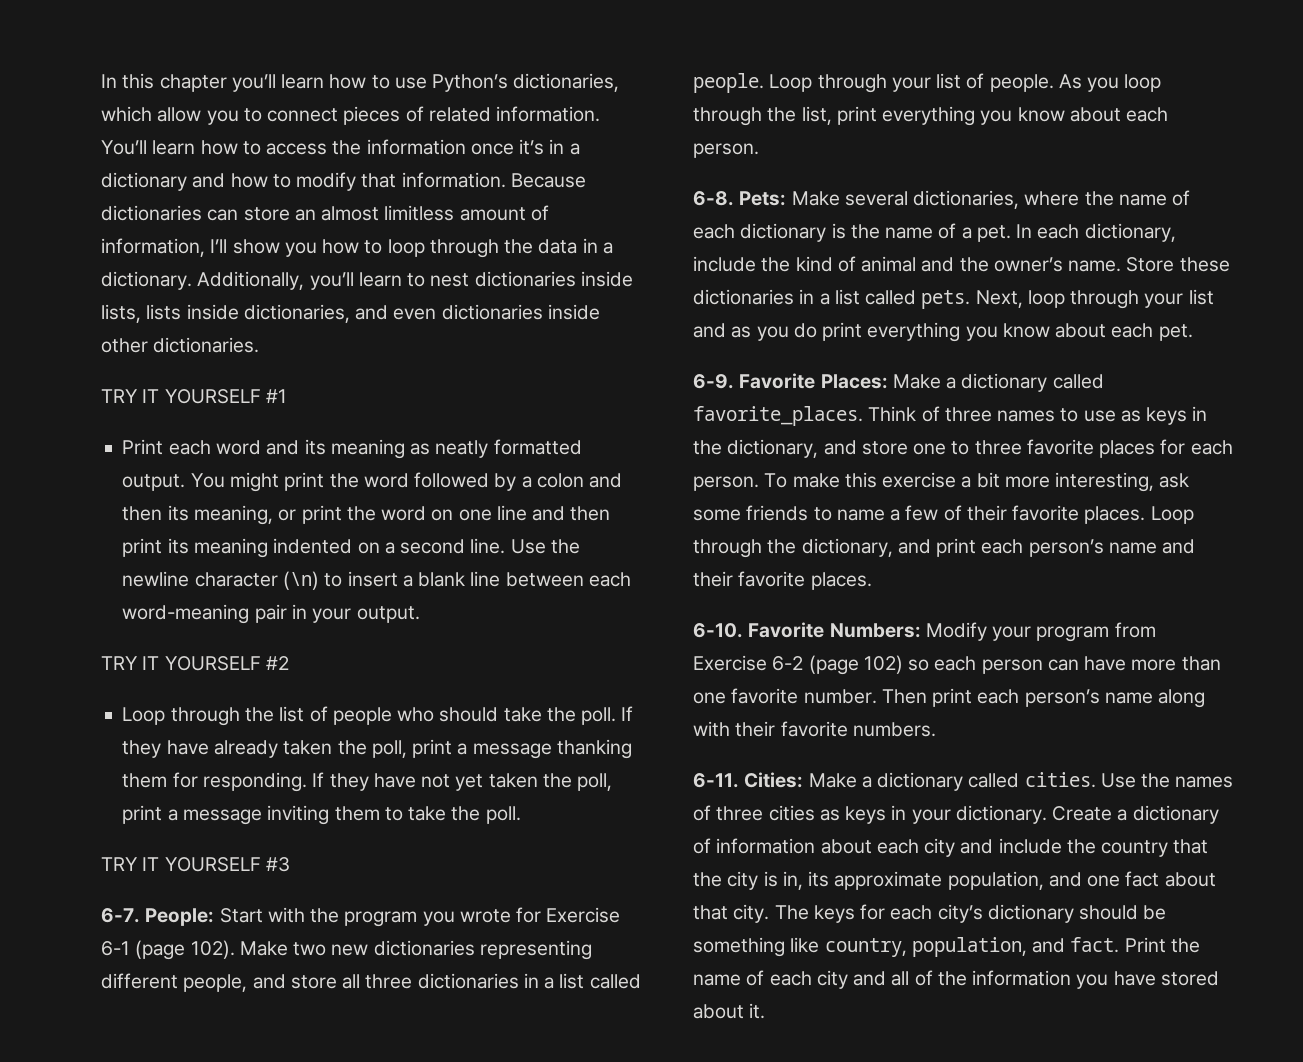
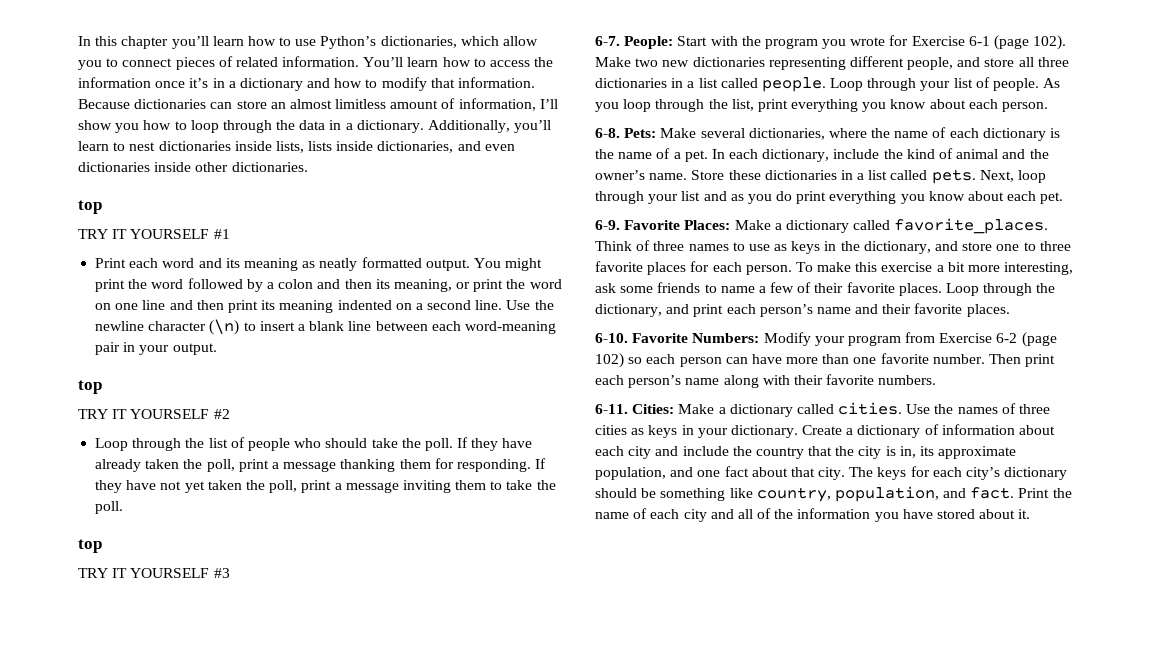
(260, 345) none -> [78,200,102,214] // top
(420, 614) none -> [78,380,102,394] // top
(521, 815) none -> [78,539,102,553] // top

